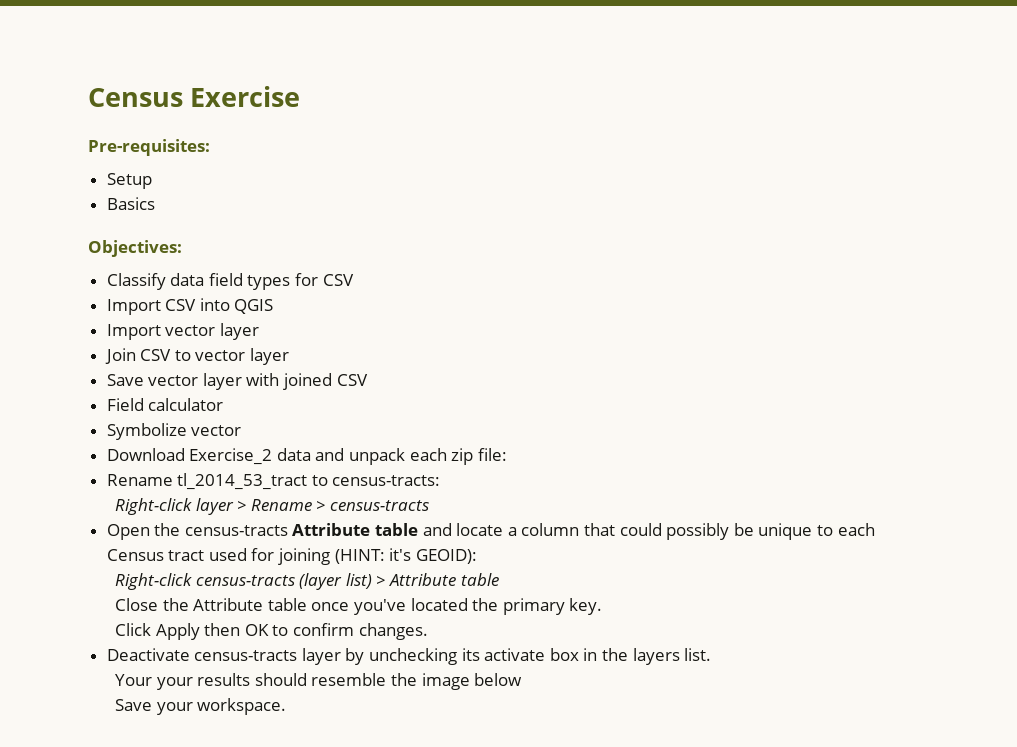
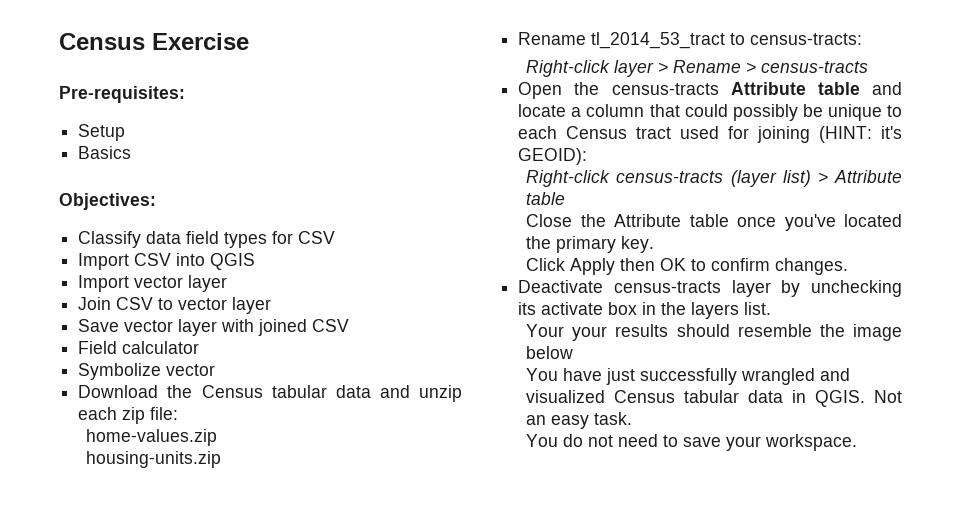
[189,448,273,465] Exercise_2 -> [167,385,327,398] the Census tabular
[349,448,406,465] unpack -> [419,385,462,402] unzip
(507, 454) none -> [86,429,218,446] [86,451,222,468] // home-values.zip // housing-units.zip
[115,699,153,711] Save -> [526,368,851,385] [526,390,902,407] [526,412,633,429] [526,434,722,447] You have just successfully wrangled and visualized Census tabular data in QGIS. Not an easy task. // You do not need to save

